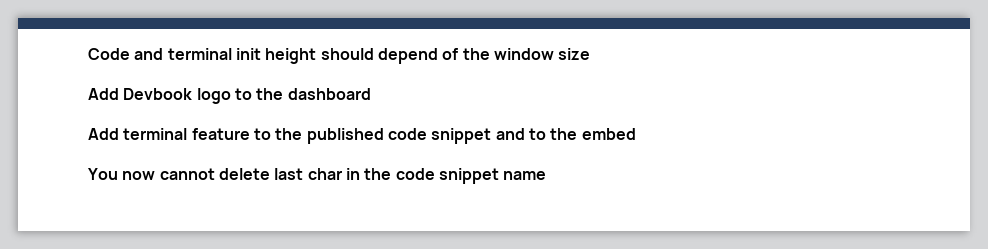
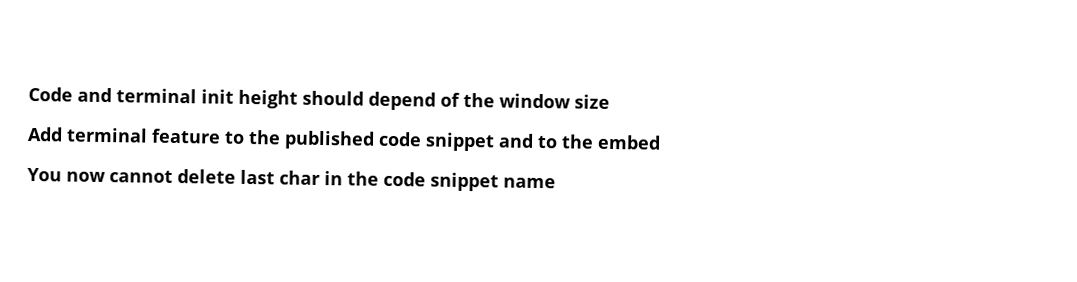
[88,88,371,104] // Add Devbook logo to the dashboard -> (610, 101) none

